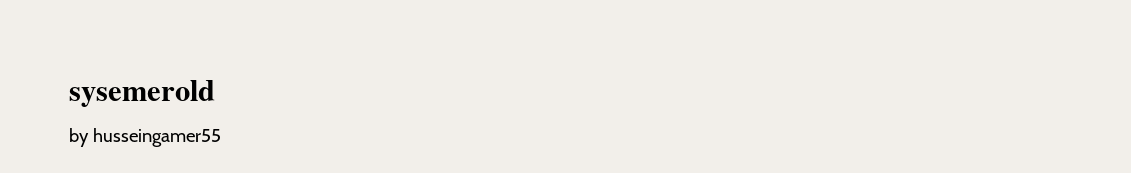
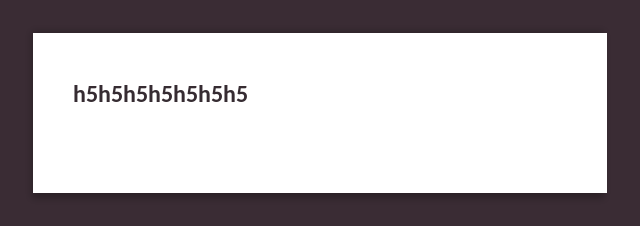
[69,80,215,107] [69,128,221,147] sysemerold // by husseingamer55 -> [73,85,248,102] h5h5h5h5h5h5h5

